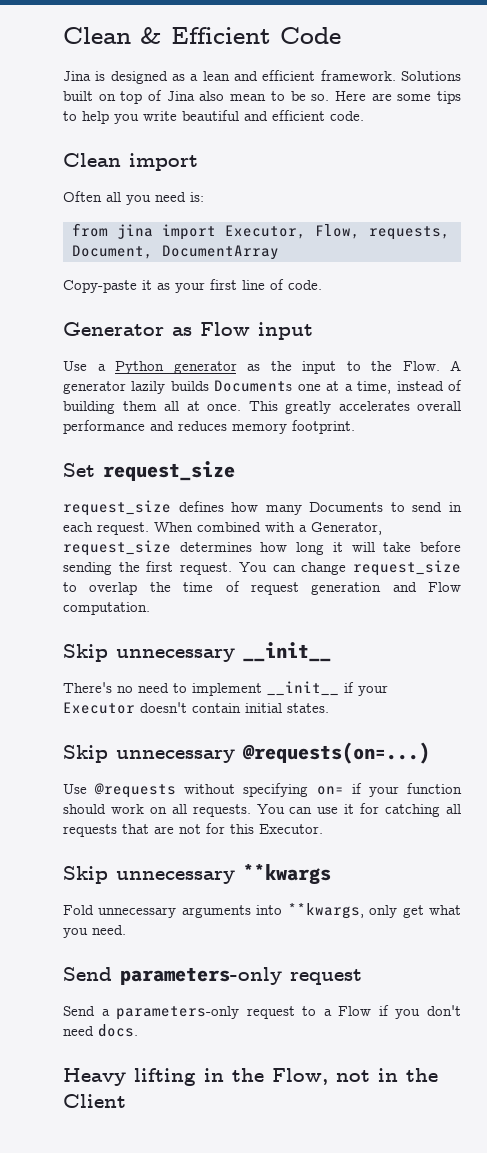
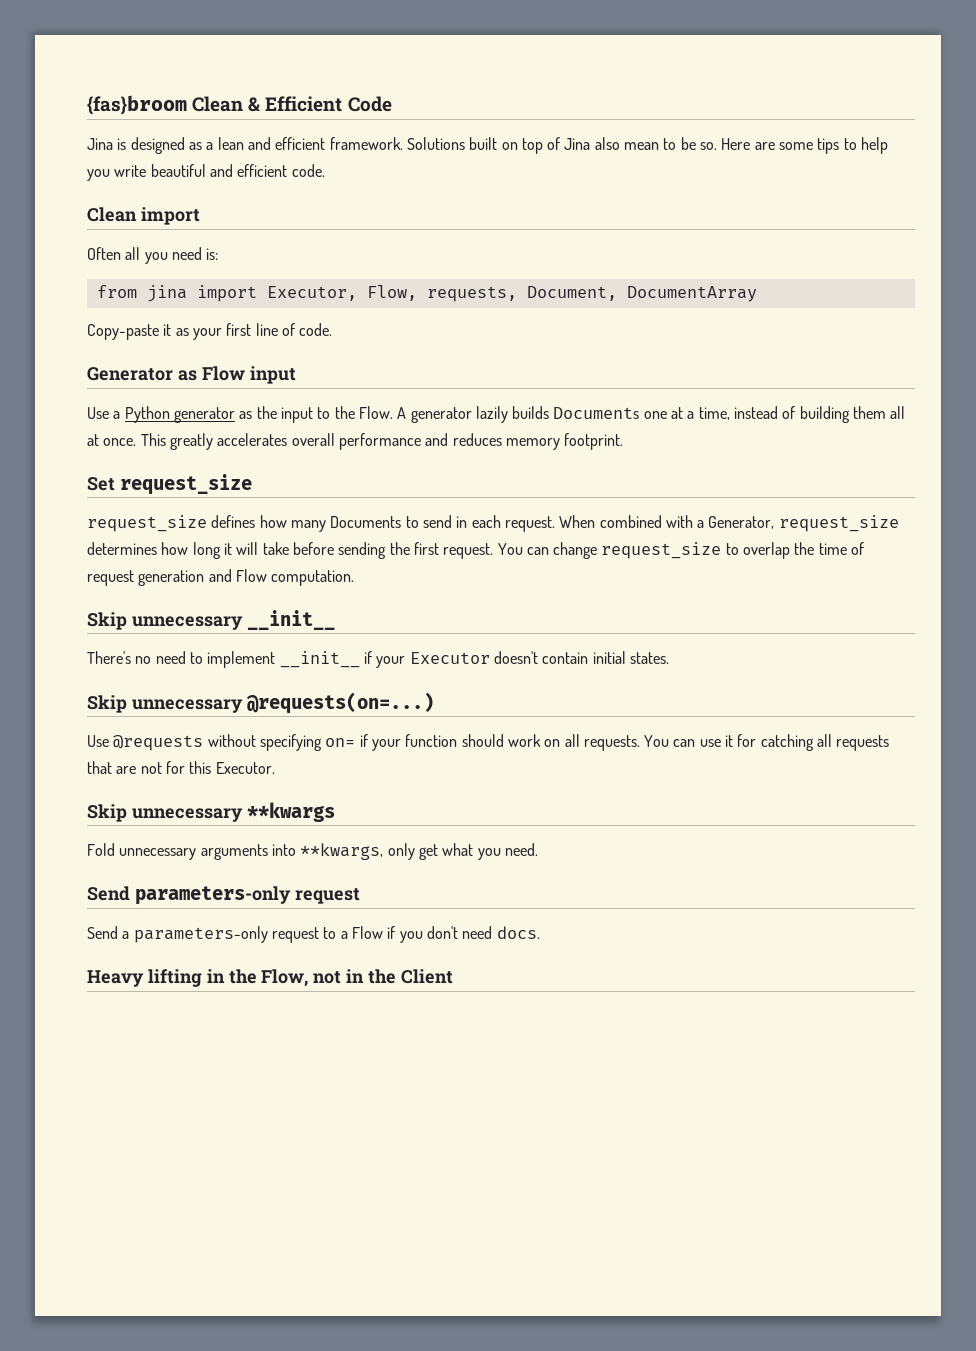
(63, 35) none -> [87,95,187,115] {fas}broom

